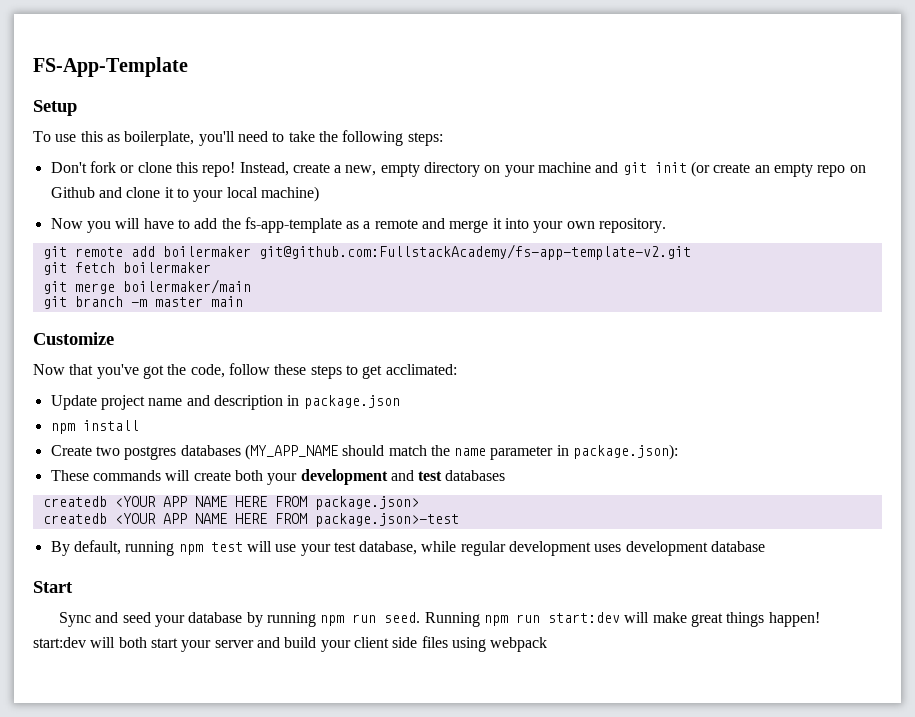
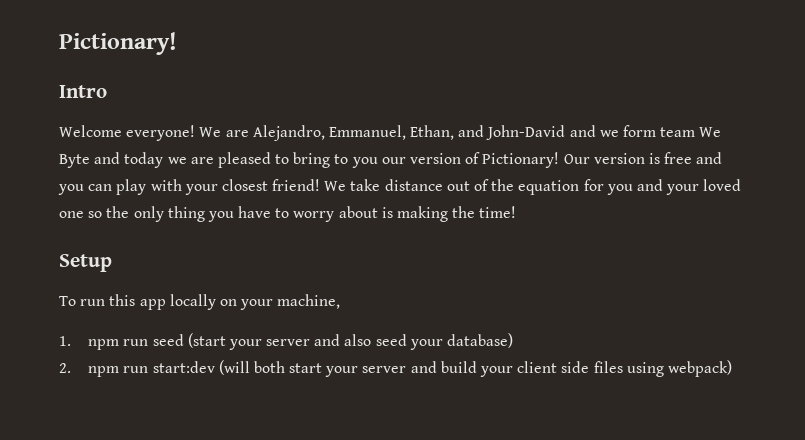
[33,57,188,77] [33,100,77,116] [33,130,443,146] [50,161,866,177] [50,186,319,202] [50,217,667,233] [42,244,691,260] [42,262,211,275] [42,279,251,294] [42,296,243,309] [33,332,114,345] [33,363,457,379] [50,395,400,410] [50,420,139,434] [50,444,679,460] [50,469,506,485] [42,496,419,510] [42,513,459,527] [50,540,766,556] [33,581,73,593] [59,612,820,627] [33,637,116,648] FS-App-Template // Setup // To use this as boilerplate, you'll need to take the following steps: // Don't fork or clone this repo! Instead, create a new, empty directory on your machine and git init (or create an empty repo on Github and clone it to your local machine) // Now you will have to add the fs-app-template as a remote and merge it into your own repository. // git remote add boilermaker git@github.com:FullstackAcademy/fs-app-template-v2.git // git fetch boilermaker // git merge boilermaker/main // git branch -m master main // Customize // Now that you've got the code, follow these steps to get acclimated: // Update project name and description in package.json // npm install // Create two postgres databases (MY_APP_NAME should match the name parameter in package.json): // These commands will create both your development and test databases // createdb <YOUR APP NAME HERE FROM package.json> // createdb <YOUR APP NAME HERE FROM package.json>-test // By default, running npm test will use your test database, while regular development uses development database // Start // Sync and seed your database by running npm run seed. Running npm run start:dev will make great things happen! // start:dev will -> [59,32,177,55] [59,85,107,98] [59,125,722,141] [59,152,723,168] [58,179,742,195] [59,206,517,222] [59,254,112,272] [59,294,341,310] [59,333,513,350] [59,360,250,377] Pictionary! // Intro // Welcome everyone! We are Alejandro, Emmanuel, Ethan, and John-David and we form team We Byte and today we are pleased to bring to you our version of Pictionary! Our version is free and you can play with your closest friend! We take distance out of the equation for you and your loved one so the only thing you have to worry about is making the time! // Setup // To run this app locally on your machine, // 1. npm run seed (start your server and also seed your database) // 2. npm run start:dev (will
[490,637,548,652] webpack -> [667,360,732,377] webpack)

